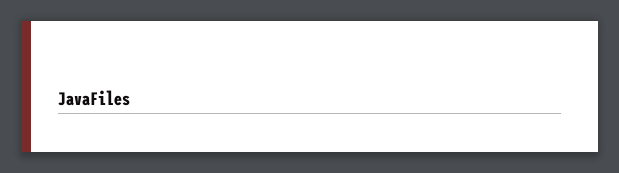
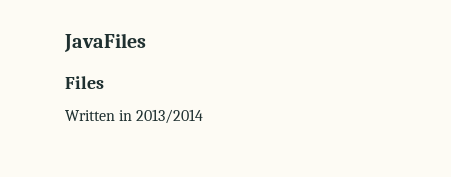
(130, 98) none -> [65,76,104,89] [65,109,204,124] // Files // Written in 2013/2014

